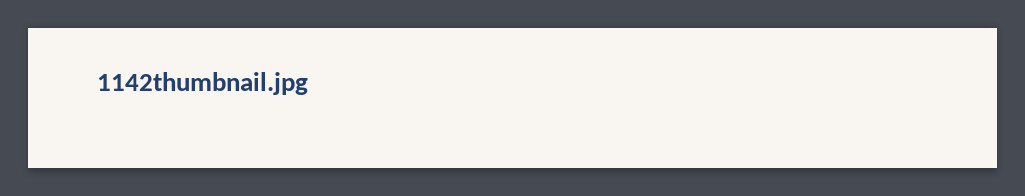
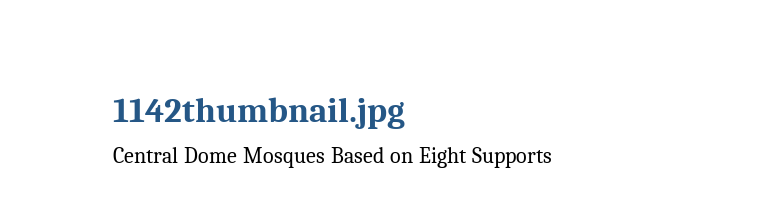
(308, 83) none -> [113,147,552,168] // Central Dome Mosques Based on Eight Supports

